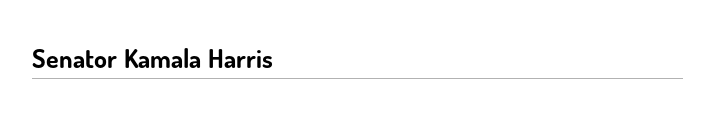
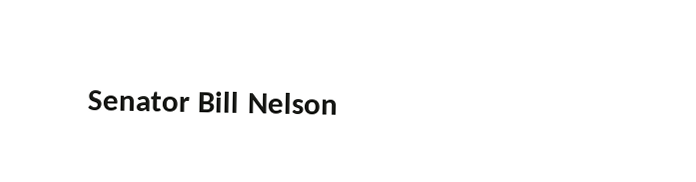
[124,48,274,68] Kamala Harris -> [197,91,338,115] Bill Nelson

